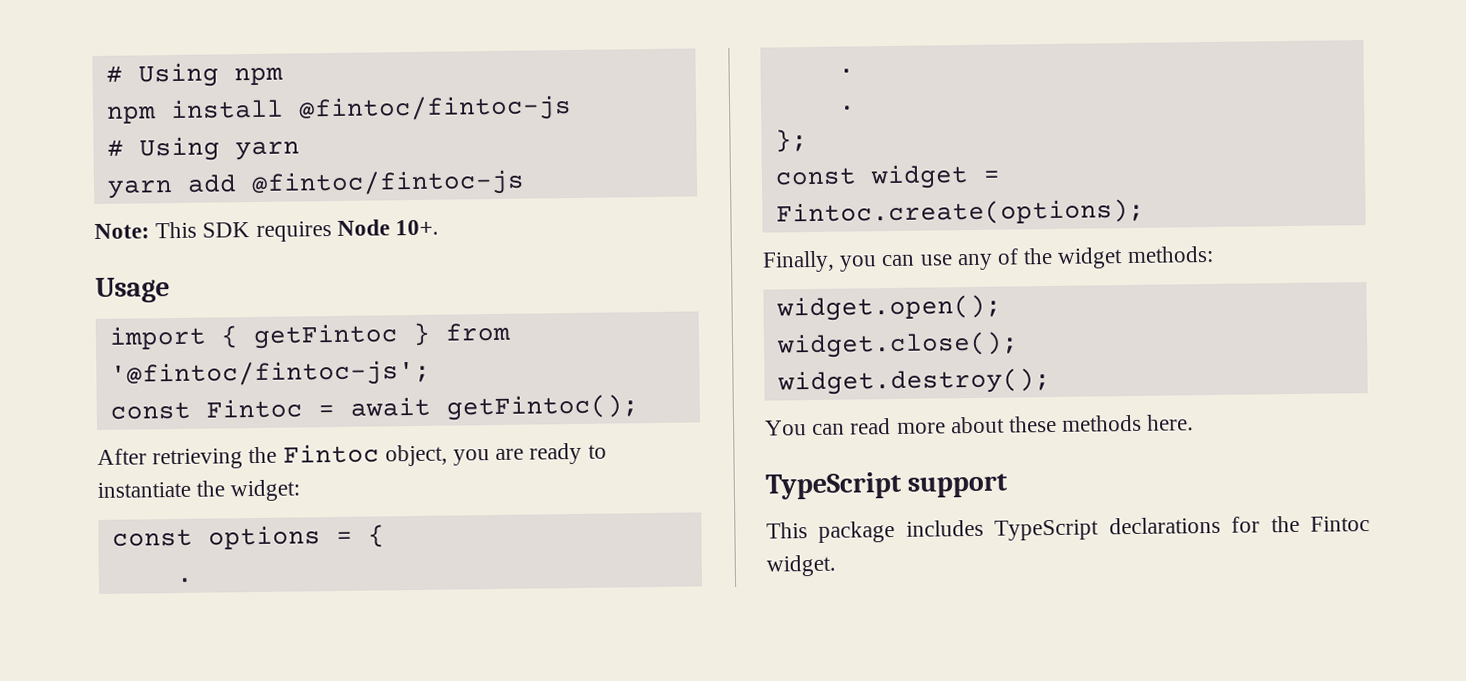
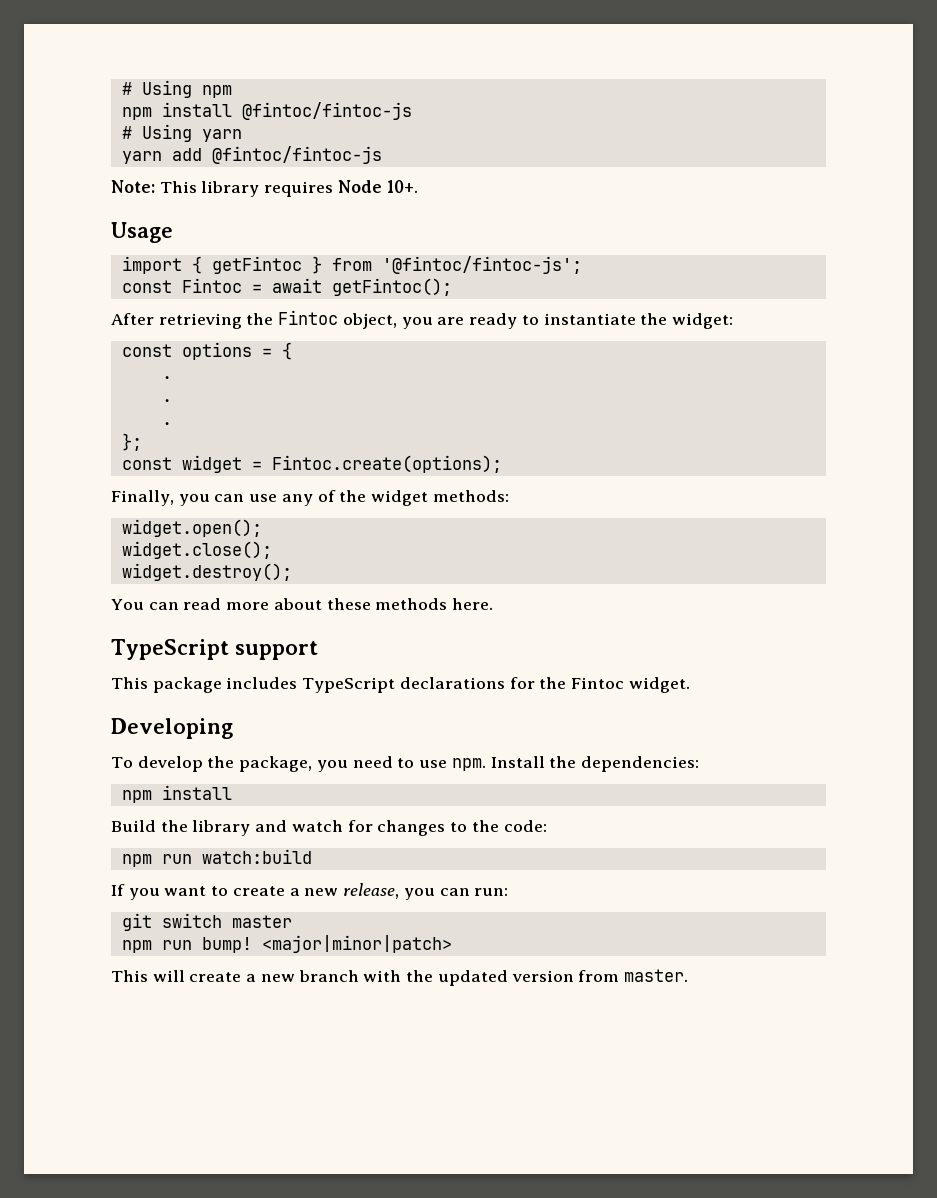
[202,222,251,238] SDK -> [201,181,260,197] library
(836, 565) none -> [111,718,233,739] [111,756,699,772] [121,785,232,803] [111,820,547,836] [121,849,312,867] [111,883,509,900] [121,913,292,931] [121,935,452,953] [111,969,688,986] // Developing // To develop the package, you need to use npm. Install the dependencies: // npm install // Build the library and watch for changes to the code: // npm run watch:build // If you want to create a new release, you can run: // git switch master // npm run bump! <major|minor|patch> // This will create a new branch with the updated version from master.

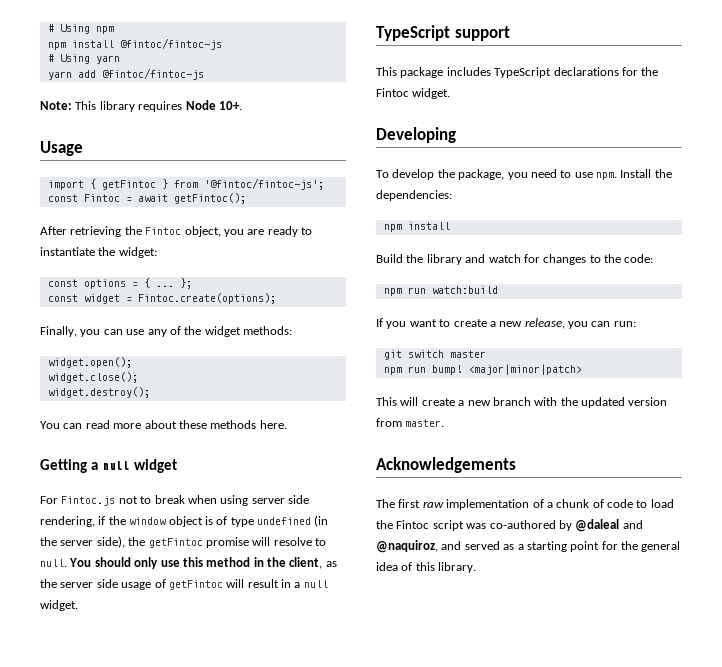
[161,376,172,379] [161,399,172,402] [161,422,172,425] // . // . // . // -> [155,285,174,287] ...
(494, 604) none -> [40,459,177,473] [40,495,309,506] [40,515,329,527] [40,536,326,548] [40,557,337,569] [40,579,328,590] [40,600,78,611] // Getting a null widget // For Fintoc.js not to break when using server side rendering, if the window object is of type undefined (in the server side), the getFintoc promise will resolve to null. You should only use this method in the client, as the server side usage of getFintoc will result in a null widget.
(688, 975) none -> [376,457,516,473] [376,499,674,510] [376,519,643,532] [376,540,681,553] [376,562,477,573] // Acknowledgements // The first raw implementation of a chunk of code to load the Fintoc script was co-authored by @daleal and @naquiroz, and served as a starting point for the general idea of this library.

